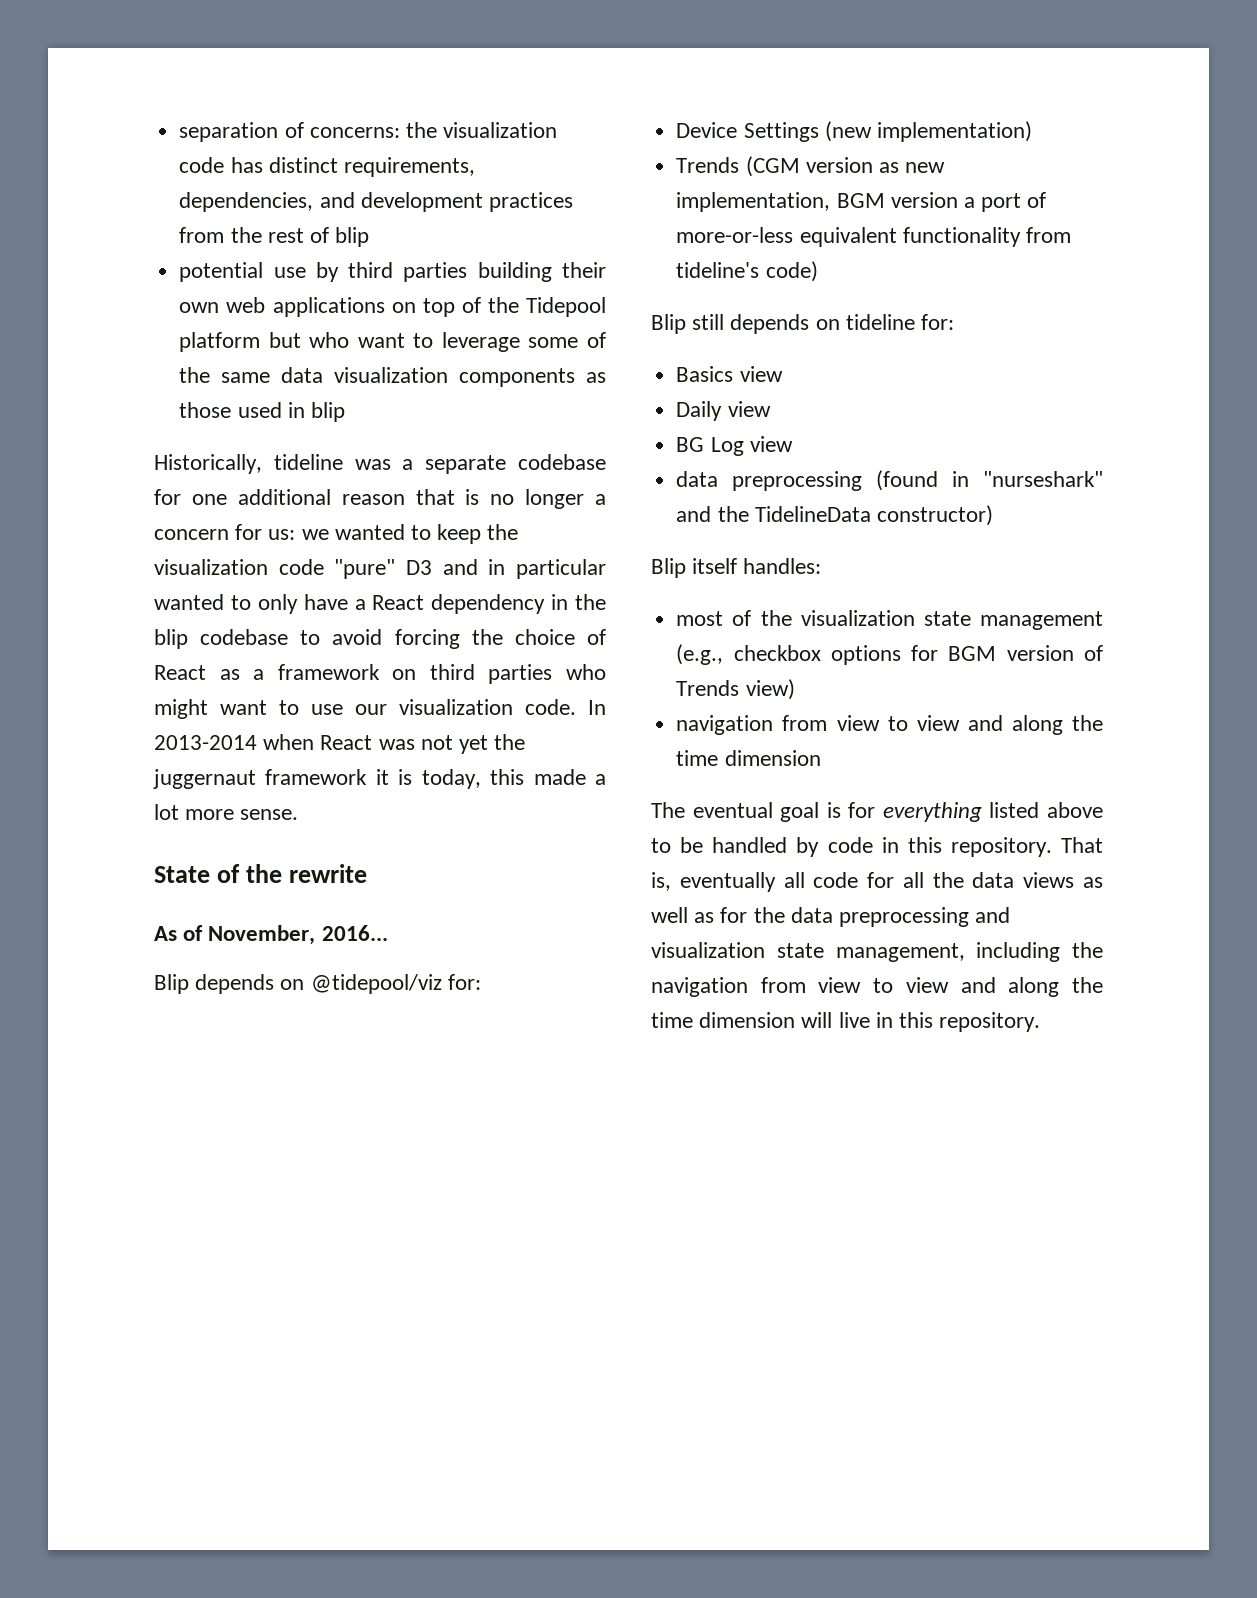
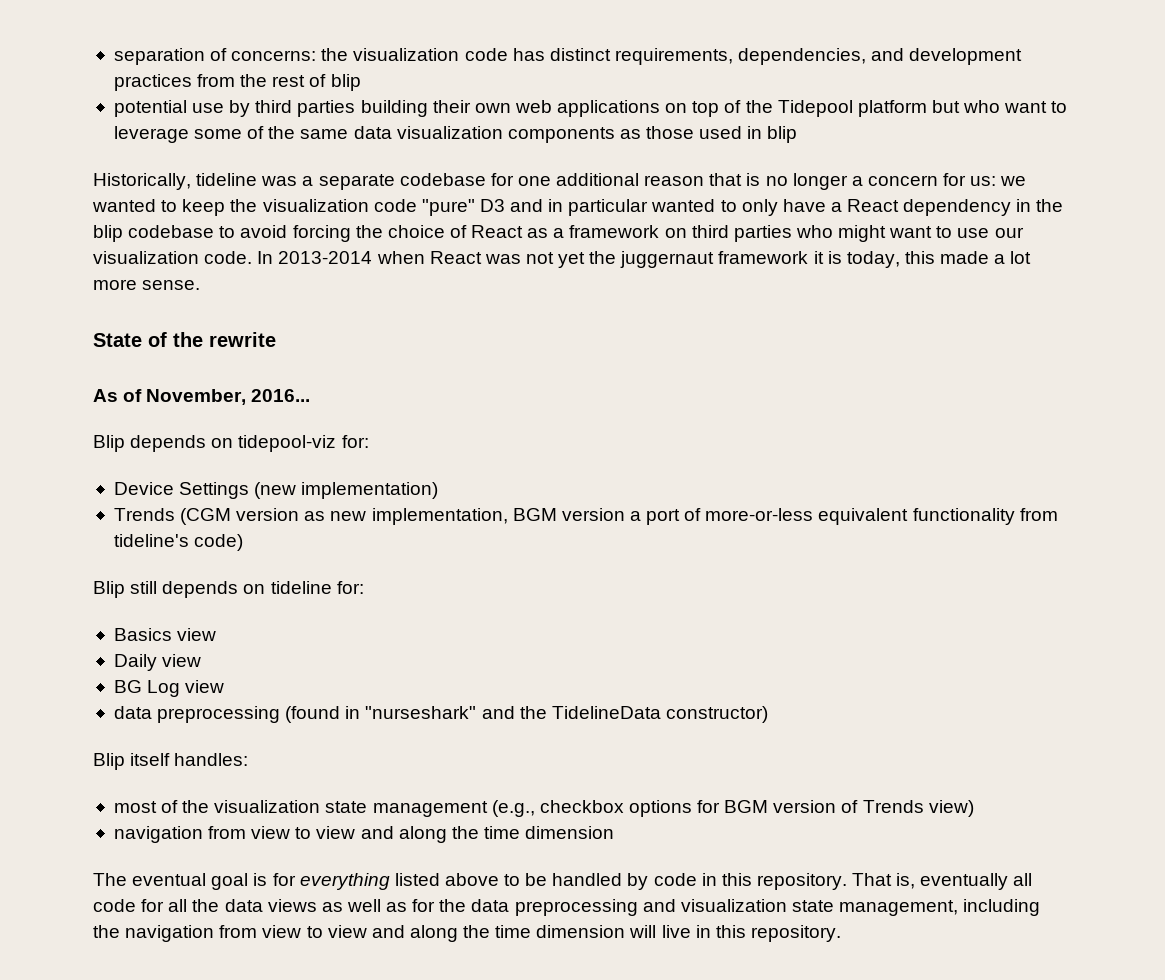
[310,974,442,994] @tidepool/viz -> [238,435,337,452] tidepool-viz

